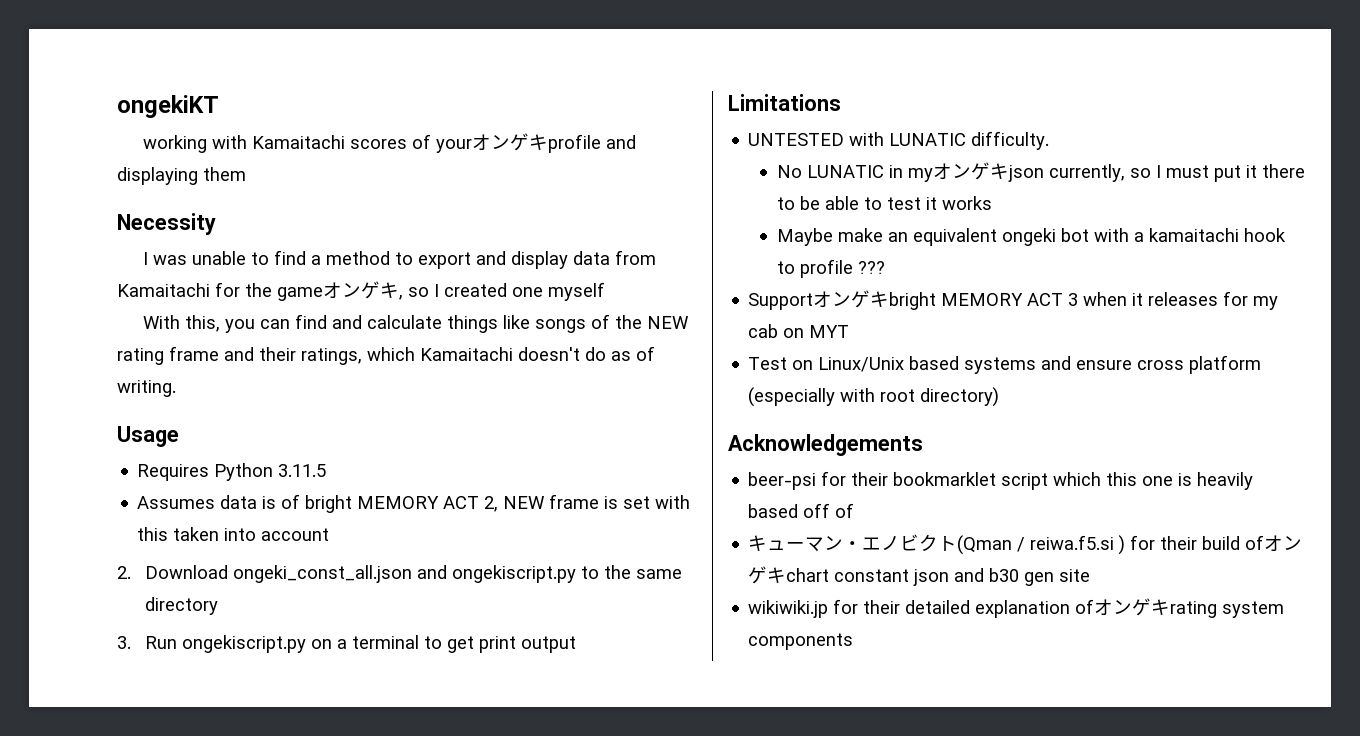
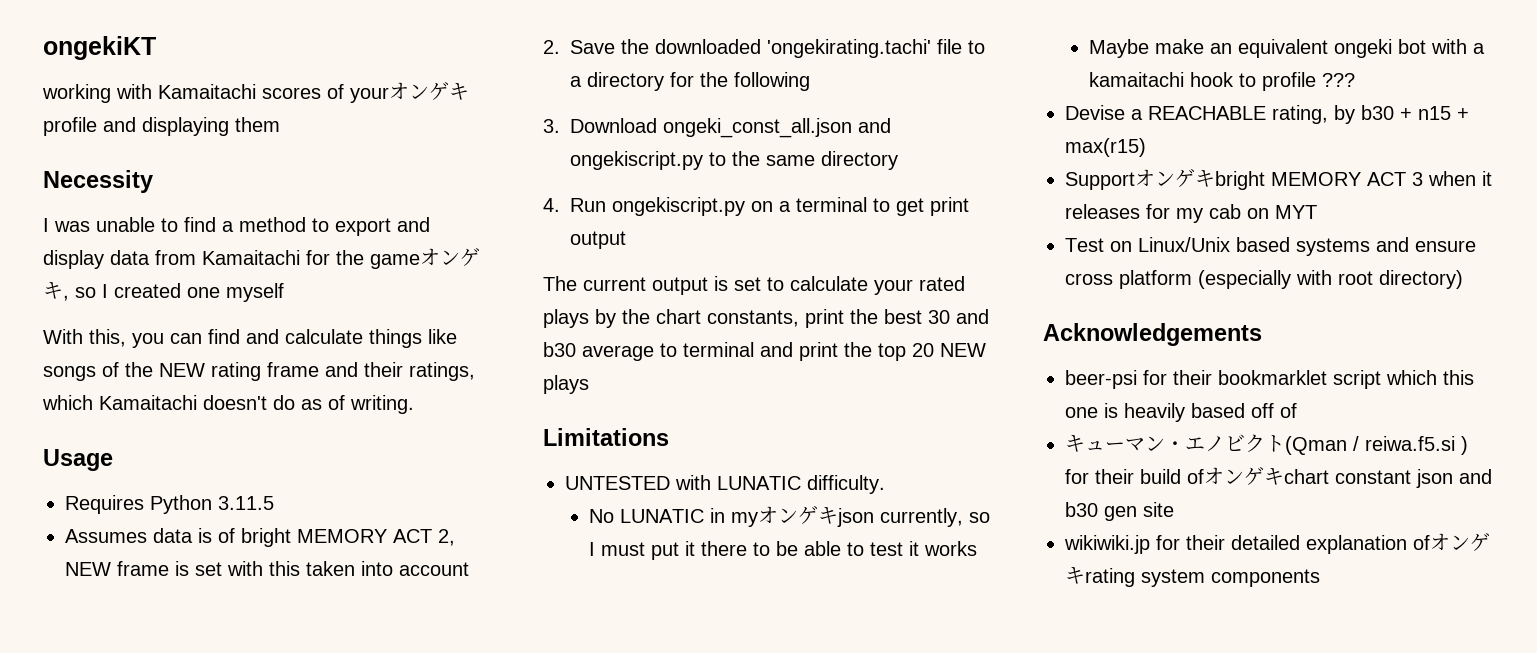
(131, 572) none -> [570,39,985,58] [570,72,810,91] [543,119,560,133] Save the downloaded 'ongekirating.tachi' file to a directory for the following // 3.
[117,636,131,649] 3. -> [543,198,560,212] 4.
(577, 644) none -> [543,276,965,295] [543,309,989,328] [543,342,986,361] [543,375,589,394] // The current output is set to calculate your rated plays by the chart constants, print the best 30 and b30 average to terminal and print the top 20 NEW plays
(885, 267) none -> [1065,105,1469,124] [1065,138,1146,157] // Devise a REACHABLE rating, by b30 + n15 + max(r15)

